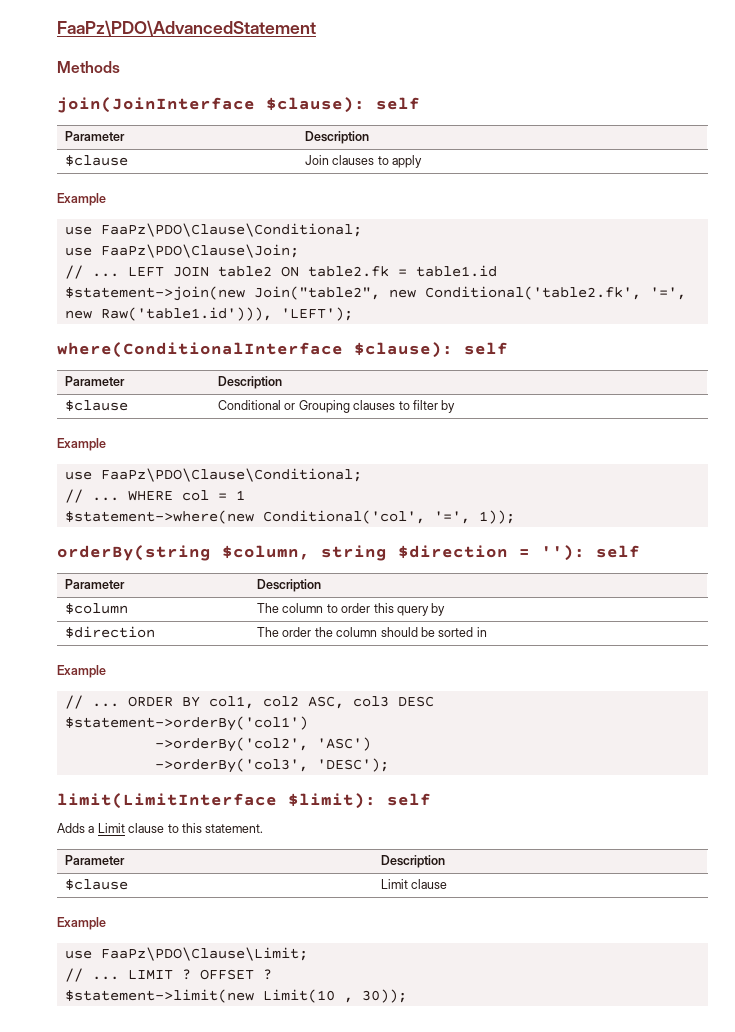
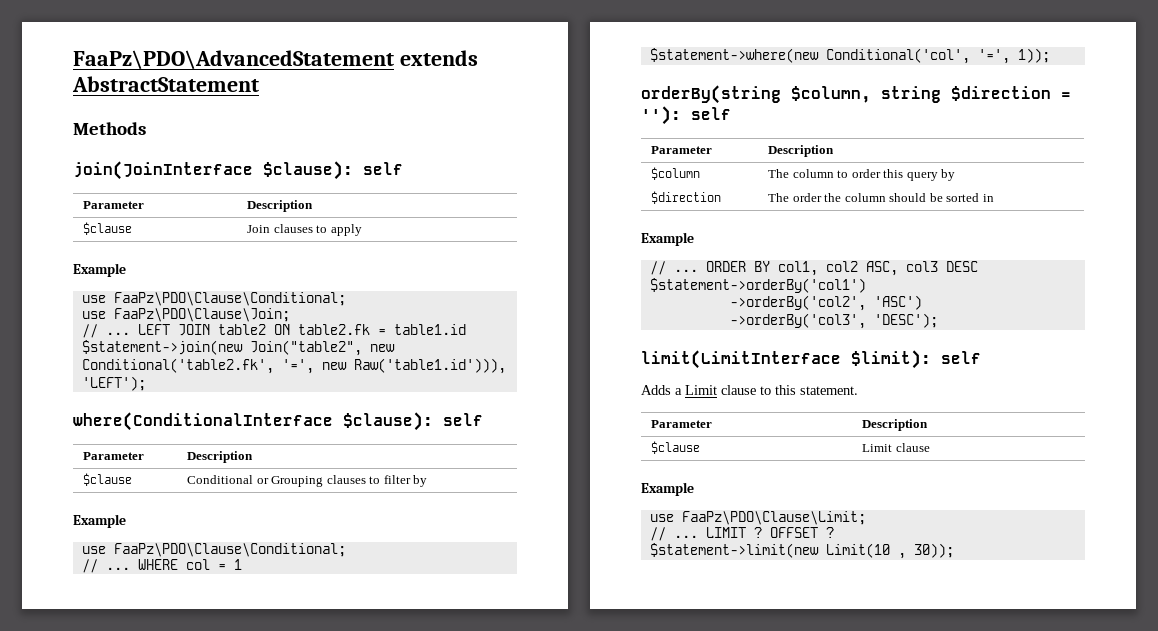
(316, 28) none -> [399,50,478,66] [72,76,259,92] extends AbstractStatement

